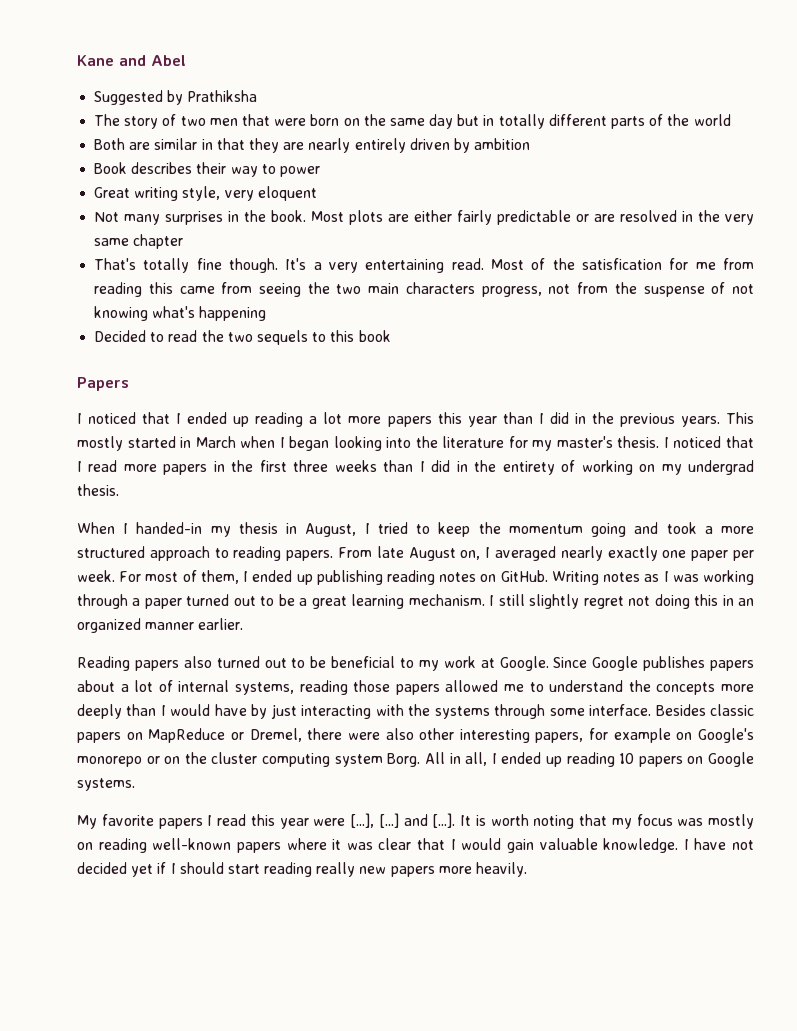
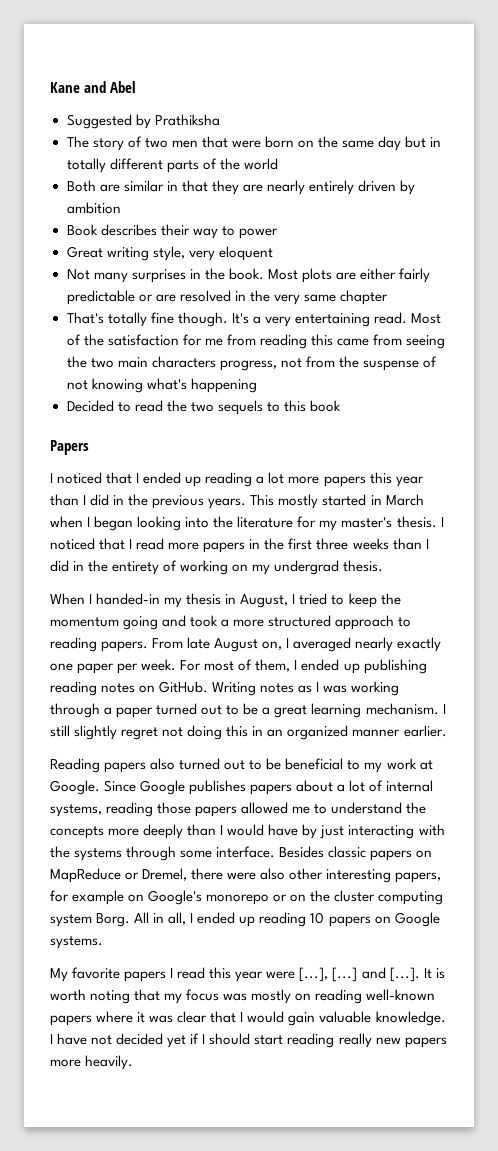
[582,258,663,270] satisfication -> [107,334,179,346] satisfaction

